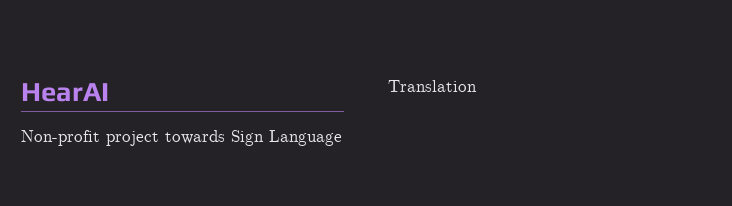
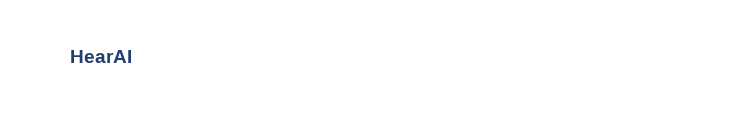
[21,130,342,146] [388,80,477,92] // Non-profit project towards Sign Language Translation -> (132, 56) none

